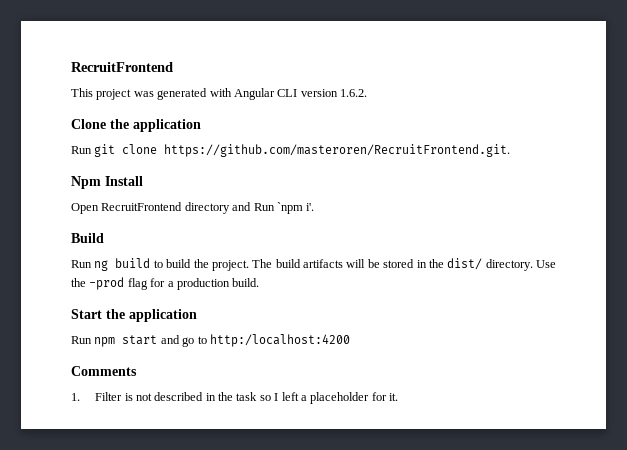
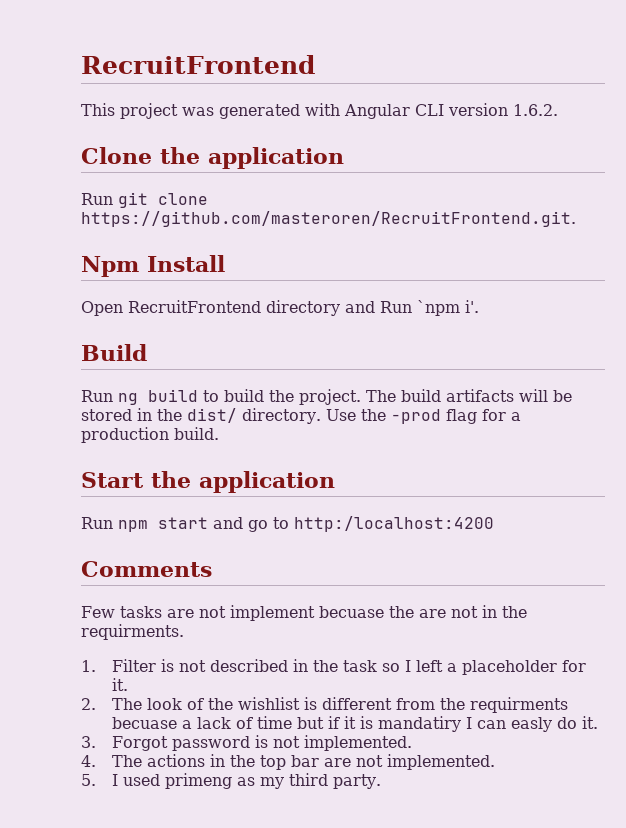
(137, 371) none -> [81,605,527,621] [81,624,184,640] // Few tasks are not implement becuase the are not in the requirments.
(399, 397) none -> [81,697,569,713] [112,716,599,732] [81,735,413,751] [81,754,496,770] [81,773,382,789] // 2. The look of the wishlist is different from the requirments becuase a lack of time but if it is mandatiry I can easly do it. // 3. Forgot password is not implemented. // 4. The actions in the top bar are not implemented. // 5. I used primeng as my third party.

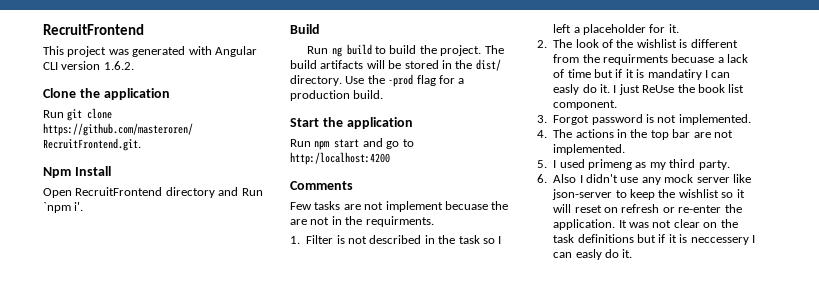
(599, 722) none -> [613,84,745,95] [553,100,618,110] I just ReUse the book list component.
(382, 781) none -> [537,174,751,185] [552,189,745,200] [553,204,742,213] [553,219,738,230] [553,234,755,245] [553,249,633,260] // 6. Also I didn't use any mock server like json-server to keep the wishlist so it will reset on refresh or re-enter the application. It was not clear on the task definitions but if it is neccessery I can easly do it.

